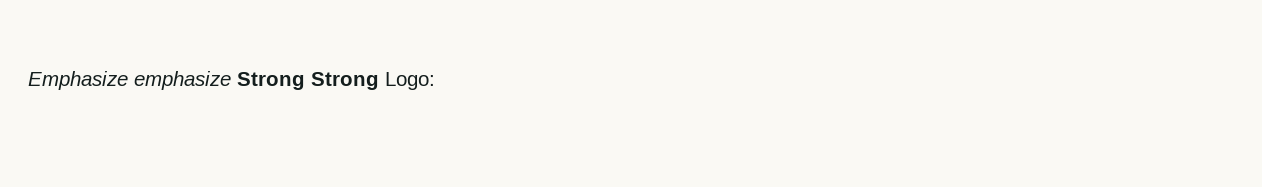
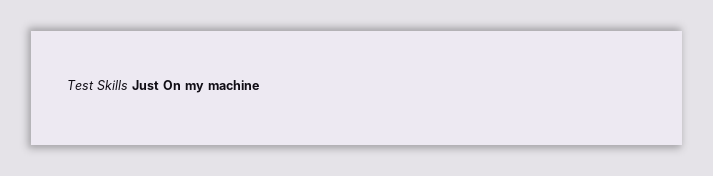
[28,71,435,90] Emphasize emphasize Strong Strong Logo: -> [67,80,259,93] Test Skills Just On my machine

